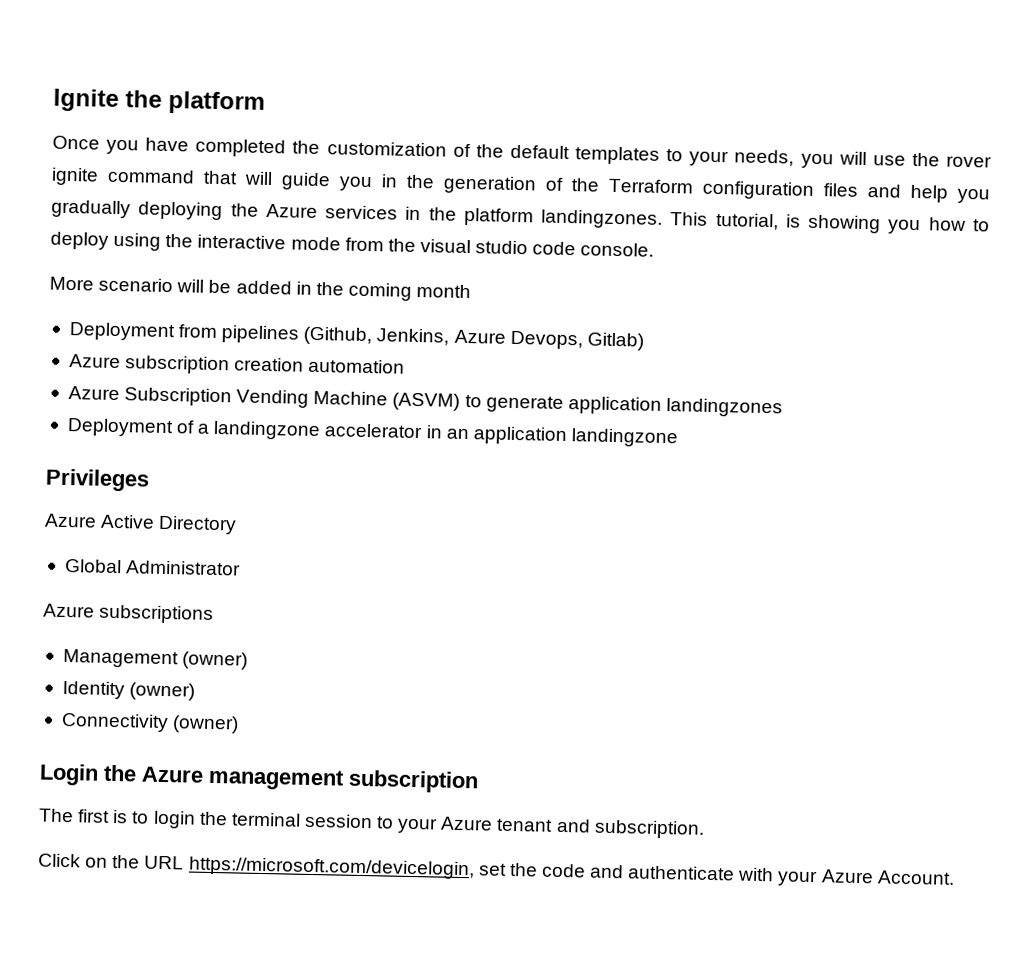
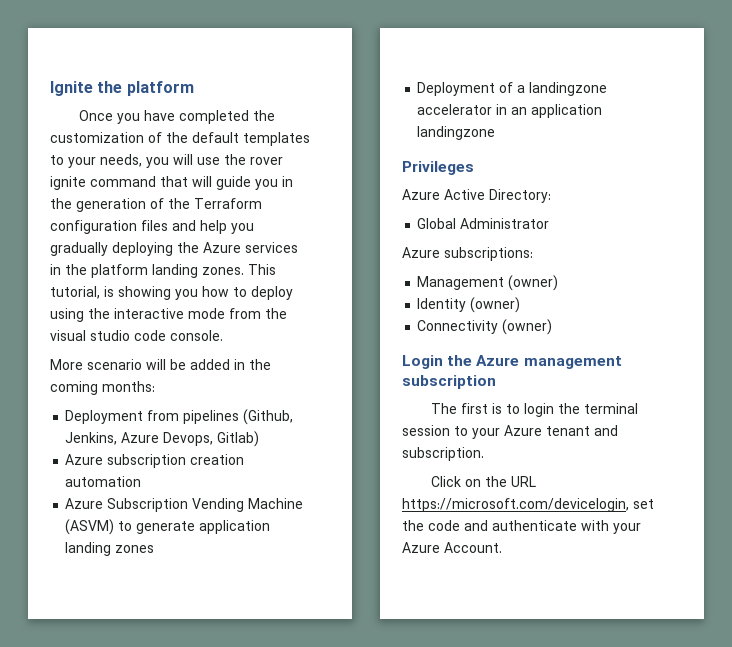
[541,209,664,229] landingzones. -> [152,264,244,278] landing zones.
[416,283,472,299] month -> [102,381,155,392] months:
[665,398,783,418] landingzones -> [65,542,155,556] landing zones
[158,515,238,535] Directory -> [489,189,551,203] Directory:
[99,604,215,624] subscriptions -> [444,247,533,261] subscriptions:

